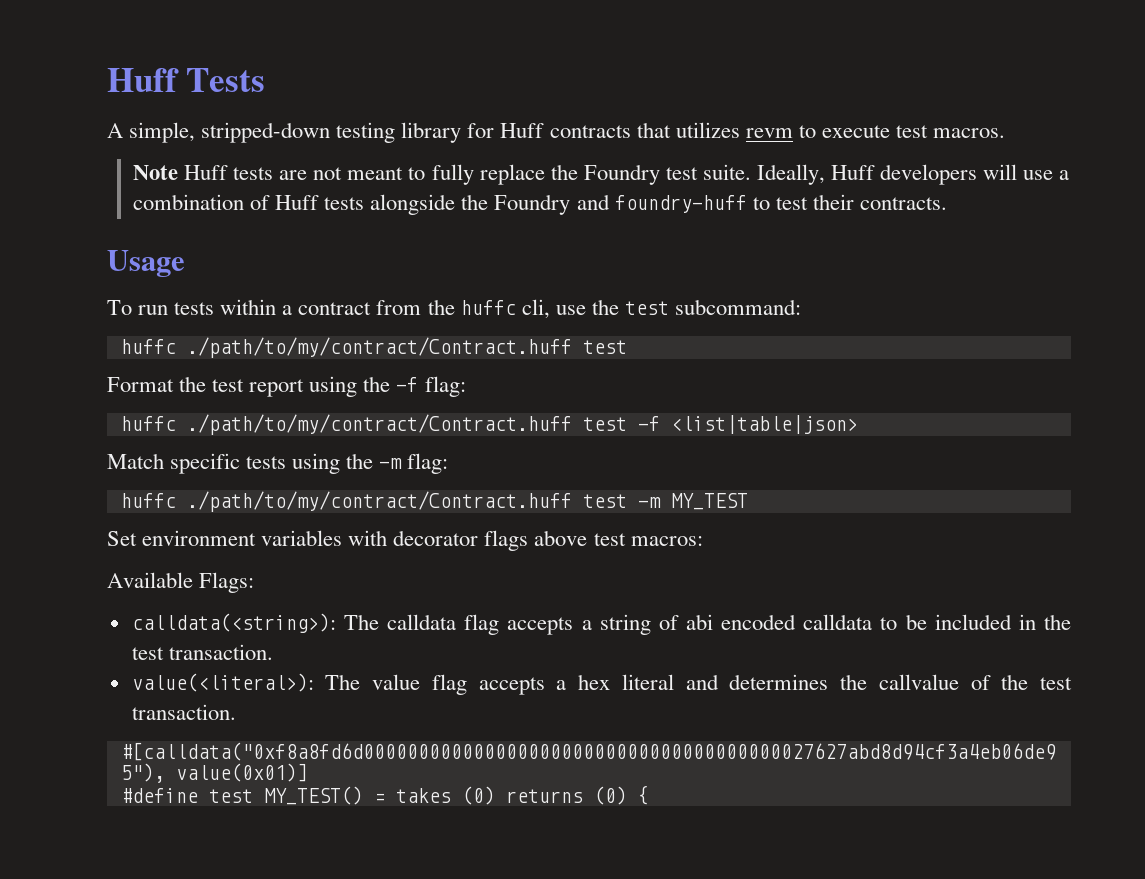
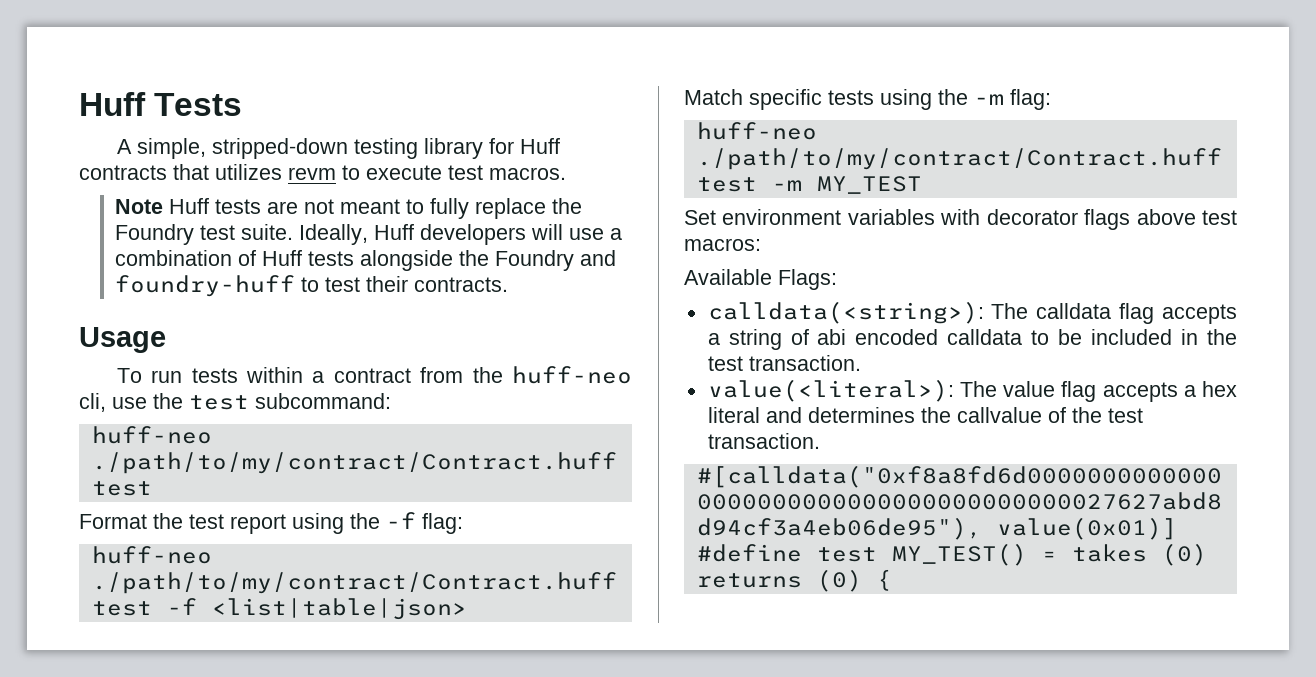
[460,300,516,315] huffc -> [512,366,632,384] huff-neo
[120,339,176,354] huffc -> [91,426,212,444] huff-neo
[120,416,176,431] huffc -> [91,546,212,564] huff-neo
[120,493,176,508] huffc -> [696,122,817,140] huff-neo

